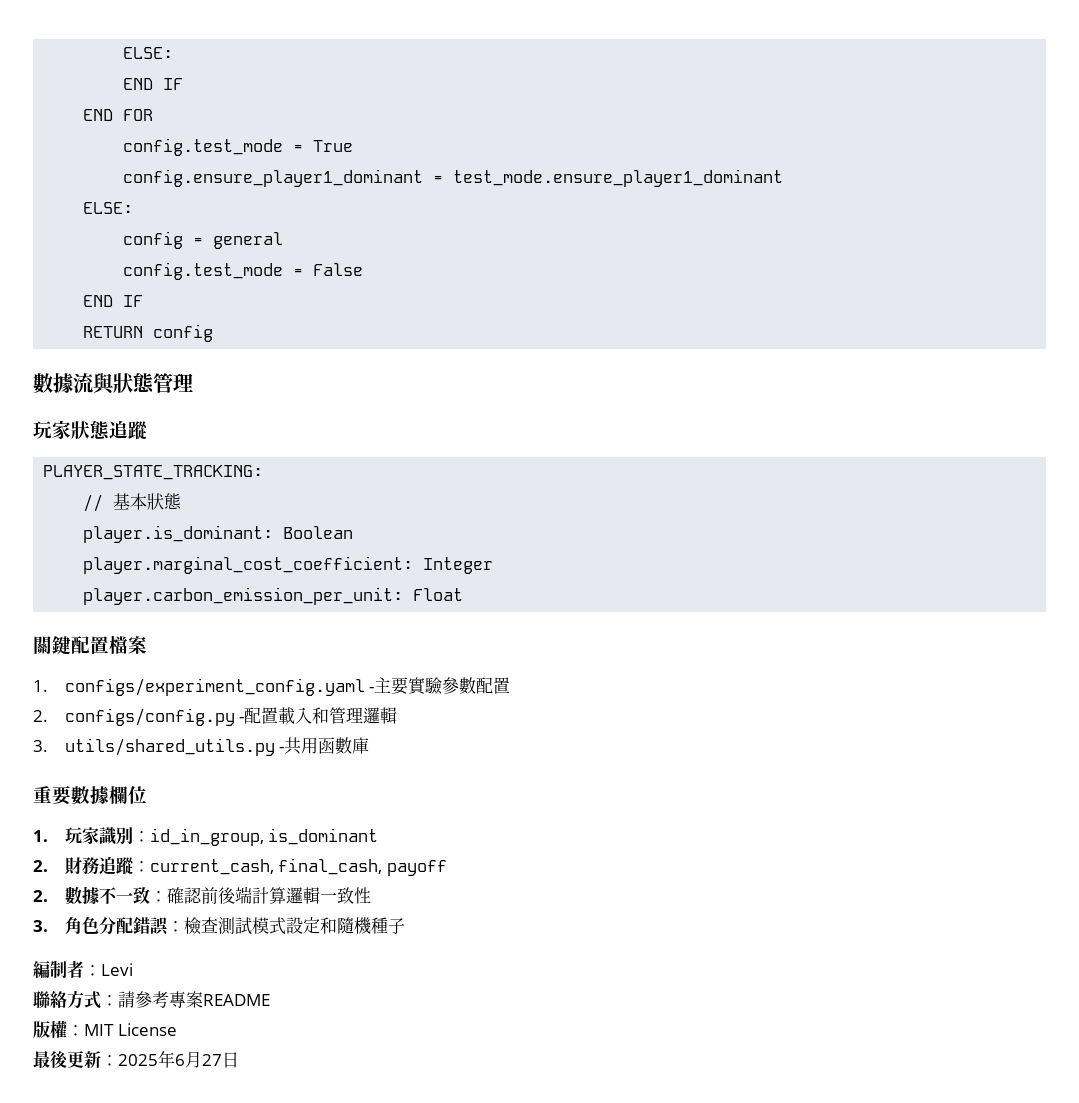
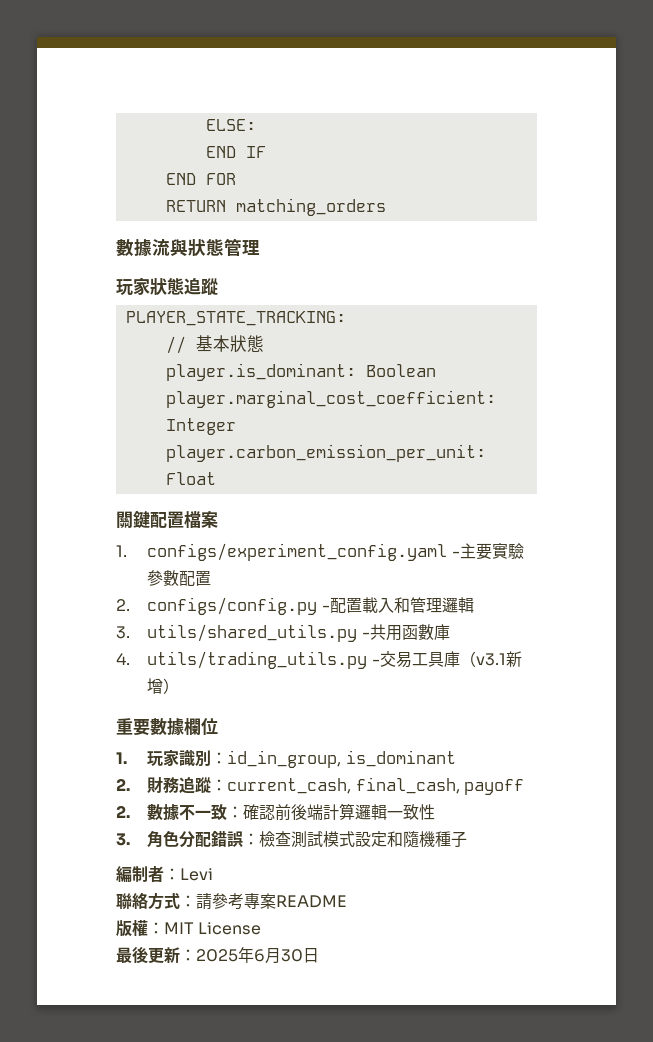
[123,138,354,156] [123,169,784,187] [83,202,134,214] [123,231,284,249] [123,262,364,280] [83,295,144,307] // config.test_mode = True // config.ensure_player1_dominant = test_mode.ensure_player1_dominant // ELSE: // config = general // config.test_mode = False // END IF -> (236, 179) none
[153,324,214,342] config -> [235,198,386,216] matching_orders
(370, 745) none -> [116,651,522,669] [147,678,180,694] // 4. utils/trading_utils.py -交易工具庫（v3.1新增）
[202,1054,222,1066] 27 -> [281,949,303,962] 30

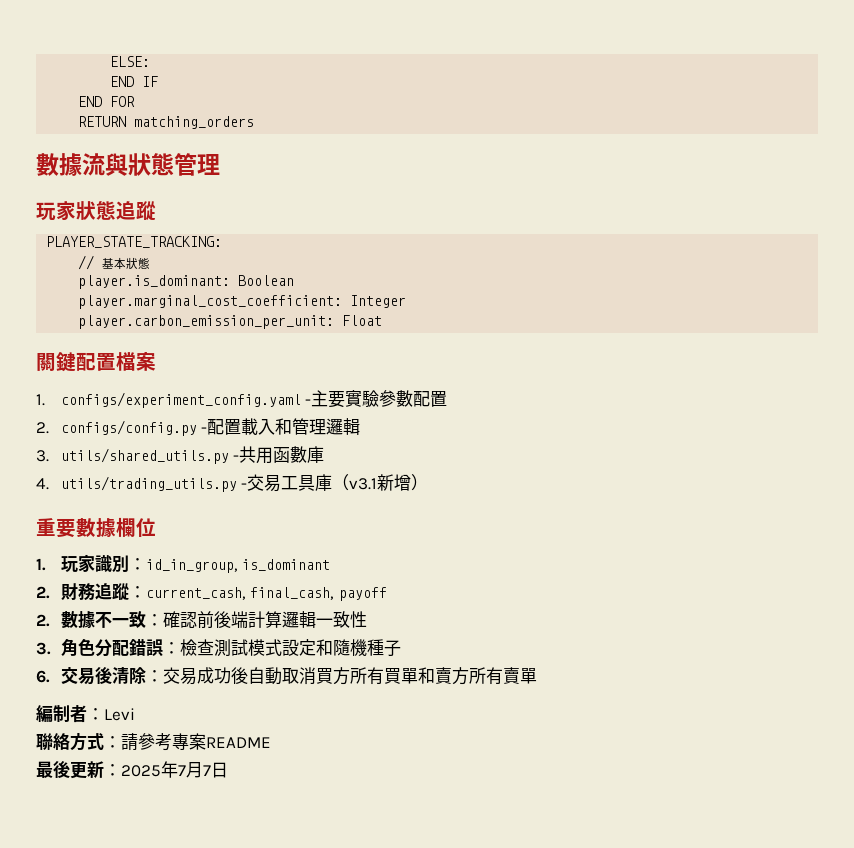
(468, 839) none -> [36,666,537,685] // 6.交易後清除：交易成功後自動取消買方所有買單和賣方所有賣單
[116,919,262,937] // 版權：MIT License -> (271, 742) none
[254,948,303,964] 6月30 -> [178,762,211,778] 7月7

